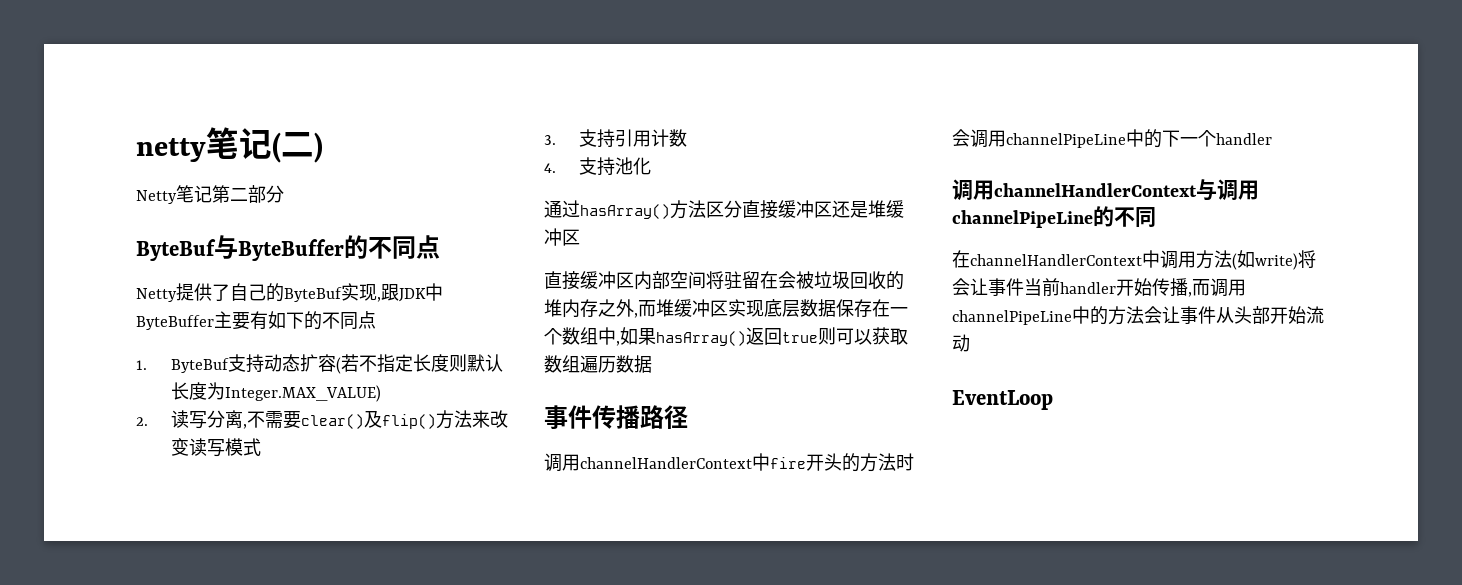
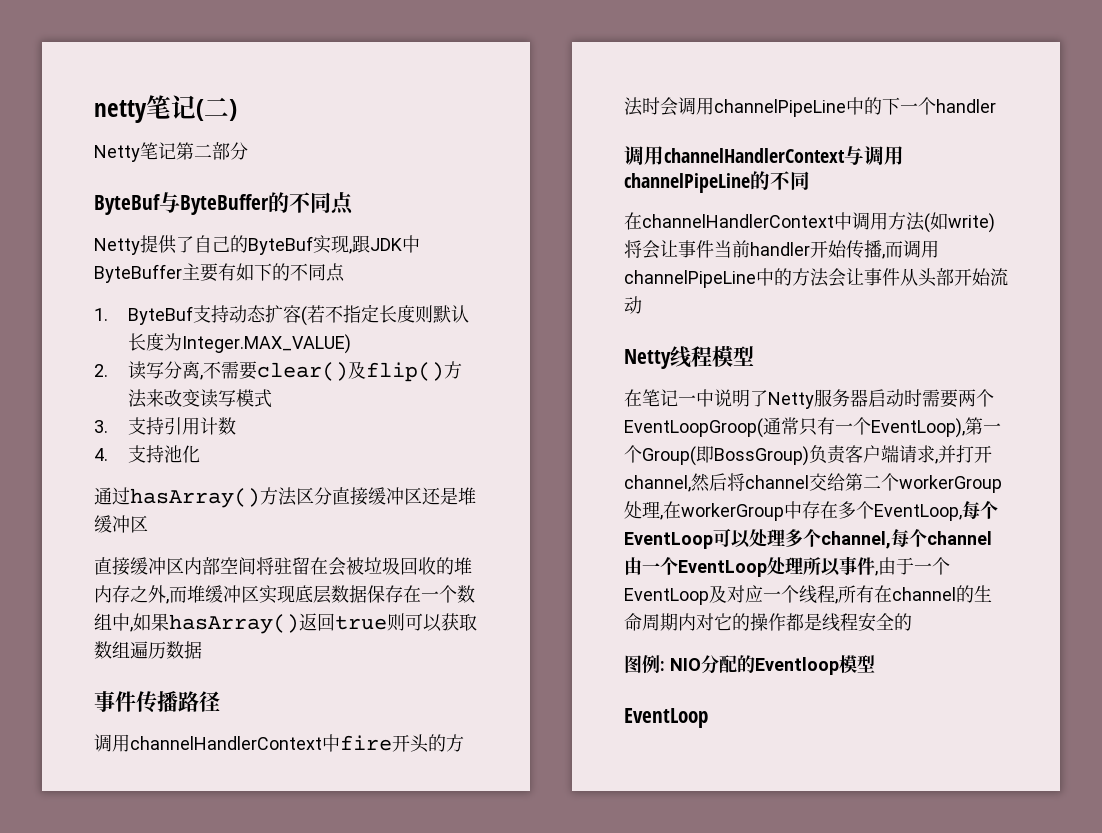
(970, 343) none -> [624,346,754,369] [624,389,994,409] [624,417,1001,438] [624,445,992,466] [624,473,1002,493] [624,501,998,521] [624,528,992,549] [624,556,950,577] [624,585,992,605] [624,612,912,632] [624,655,875,675] // Netty线程模型 // 在笔记一中说明了Netty服务器启动时需要两个EventLoopGroop(通常只有一个EventLoop),第一个Group(即BossGroup)负责客户端请求,并打开channel,然后将channel交给第二个workerGroup处理,在workerGroup中存在多个EventLoop,每个EventLoop可以处理多个channel,每个channel由一个EventLoop处理所以事件,由于一个EventLoop及对应一个线程,所有在channel的生命周期内对它的操作都是线程安全的 // 图例: NIO分配的Eventloop模型

